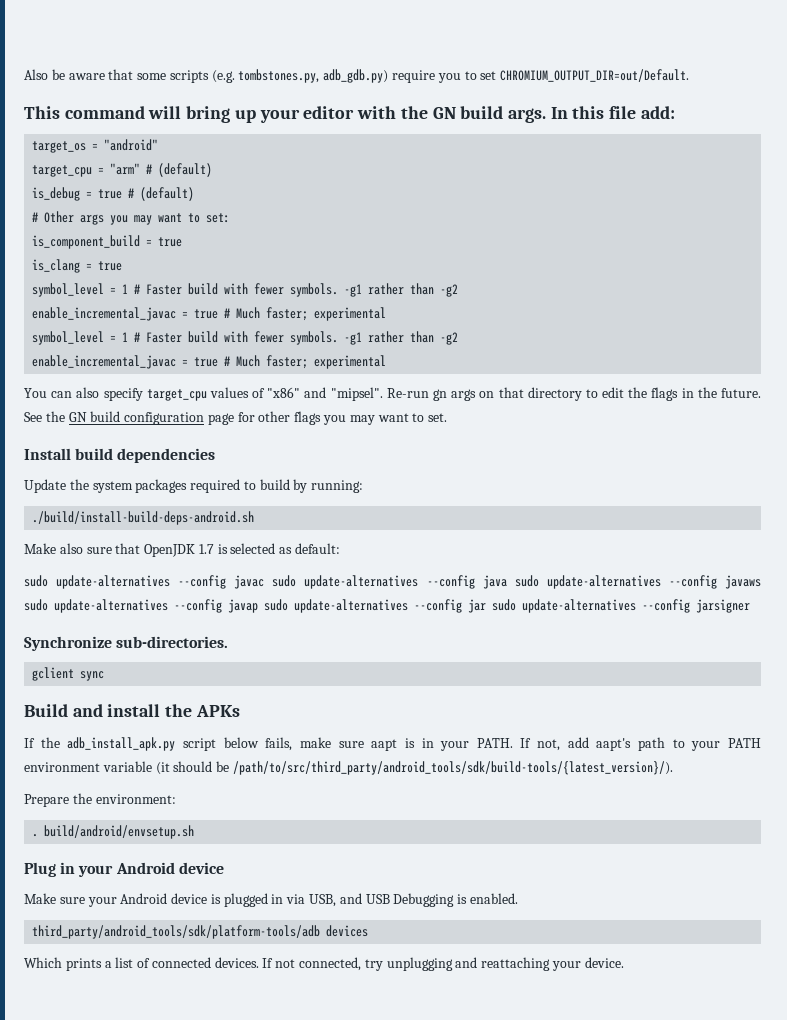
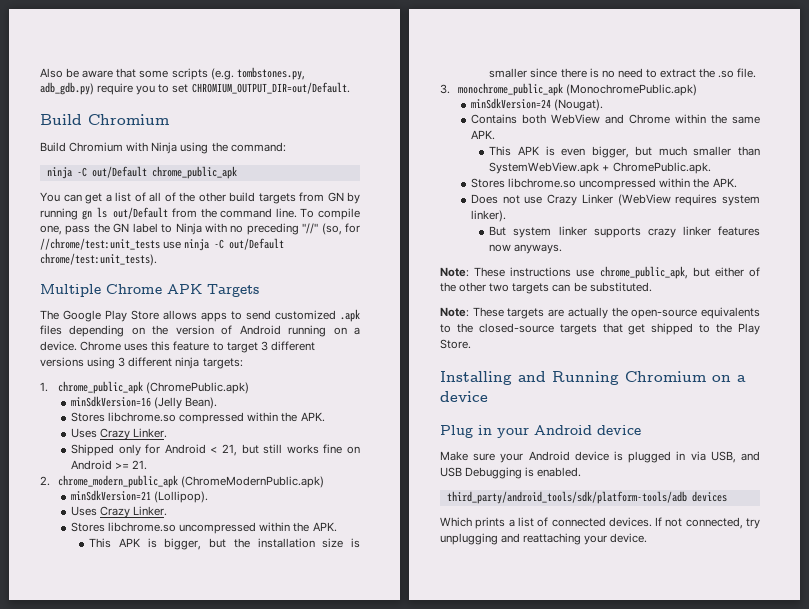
[24,106,675,123] [32,139,159,153] [32,163,213,177] [32,187,195,201] [32,211,231,225] [32,235,183,249] [32,259,123,273] [32,283,459,297] [32,307,387,321] [32,331,459,345] [32,355,387,369] [24,387,761,401] [24,411,448,425] [24,448,216,463] [24,479,364,493] [32,511,255,525] [24,543,341,557] [24,575,761,589] [24,599,750,613] [24,636,229,651] [32,667,105,681] [24,704,240,717] [24,737,761,751] [24,761,673,775] [24,793,176,807] [32,825,195,839] This command will bring up your editor with the GN build args. In this file add: // target_os = "android" // target_cpu = "arm" # (default) // is_debug = true # (default) // # Other args you may want to set: // is_component_build = true // is_clang = true // symbol_level = 1 # Faster build with fewer symbols. -g1 rather than -g2 // enable_incremental_javac = true # Much faster; experimental // symbol_level = 1 # Faster build with fewer symbols. -g1 rather than -g2 // enable_incremental_javac = true # Much faster; experimental // You can also specify target_cpu values of "x86" and "mipsel". Re-run gn args on that directory to edit the flags in the future. See the GN build configuration page for other flags you may want to set. // Install build dependencies // Update the system packages required to build by running: // ./build/install-build-deps-android.sh // Make also sure that OpenJDK 1.7 is selected as default: // sudo update-alternatives --config javac sudo update-alternatives --config java sudo update-alternatives --config javaws sudo update-alternatives --config javap sudo update-alternatives --config jar sudo update-alternatives --config jarsigner // Synchronize sub-directories. // gclient sync // Build and install the APKs // If the adb_install_apk.py script below fails, make sure aapt is in your PATH. If not, add aapt's path to your PATH environment variable (it should be /path/to/src/third_party/android_tools/sdk/build-tools/{latest_version}/). // Prepare the environment: // . build/android/envsetup.sh -> [40,114,169,125] [40,142,286,154] [46,166,237,179] [40,192,360,204] [40,207,360,220] [40,223,361,235] [40,238,285,251] [40,253,157,266] [40,284,259,297] [40,309,360,322] [40,325,361,337] [40,341,315,353] [40,357,243,369] [40,381,250,394] [70,396,218,409] [70,412,325,424] [70,428,168,440] [70,444,361,456] [70,460,148,470] [40,475,325,488] [70,490,209,503] [70,506,168,518] [70,522,337,534] [89,538,360,550] [489,68,757,78] [440,83,698,96] [470,98,604,111] [470,114,760,124] [470,130,495,140] [489,146,760,158] [489,162,711,174] [470,178,737,190] [470,194,760,206] [470,210,506,222] [489,226,760,238] [489,244,563,254] [440,266,760,279] [440,282,652,294] [440,307,760,319] [440,323,760,335] [440,339,471,349] [440,371,746,385] [440,391,488,402] Build Chromium // Build Chromium with Ninja using the command: // ninja -C out/Default chrome_public_apk // You can get a list of all of the other build targets from GN by running gn ls out/Default from the command line. To compile one, pass the GN label to Ninja with no preceding "//" (so, for //chrome/test:unit_tests use ninja -C out/Default chrome/test:unit_tests). // Multiple Chrome APK Targets // The Google Play Store allows apps to send customized .apk files depending on the version of Android running on a device. Chrome uses this feature to target 3 different versions using 3 different ninja targets: // 1. chrome_public_apk (ChromePublic.apk) // minSdkVersion=16 (Jelly Bean). // Stores libchrome.so compressed within the APK. // Uses Crazy Linker. // Shipped only for Android < 21, but still works fine on Android >= 21. // 2. chrome_modern_public_apk (ChromeModernPublic.apk) // minSdkVersion=21 (Lollipop). // Uses Crazy Linker. // Stores libchrome.so uncompressed within the APK. // This APK is bigger, but the installation size is smaller since there is no need to extract the .so file. // 3. monochrome_public_apk (MonochromePublic.apk) // minSdkVersion=24 (Nougat). // Contains both WebView and Chrome within the same APK. // This APK is even bigger, but much smaller than SystemWebView.apk + ChromePublic.apk. // Stores libchrome.so uncompressed within the APK. // Does not use Crazy Linker (WebView requires system linker). // But system linker supports crazy linker features now anyways. // Note: These instructions use chrome_public_apk, but either of the other two targets can be substituted. // Note: These targets are actually the open-source equivalents to the closed-source targets that get shipped to the Play Store. // Installing and Running Chromium on a device

